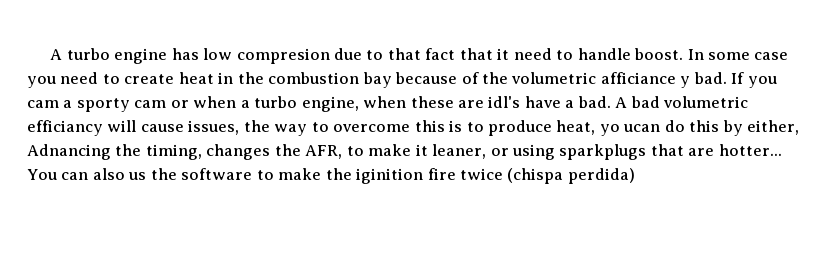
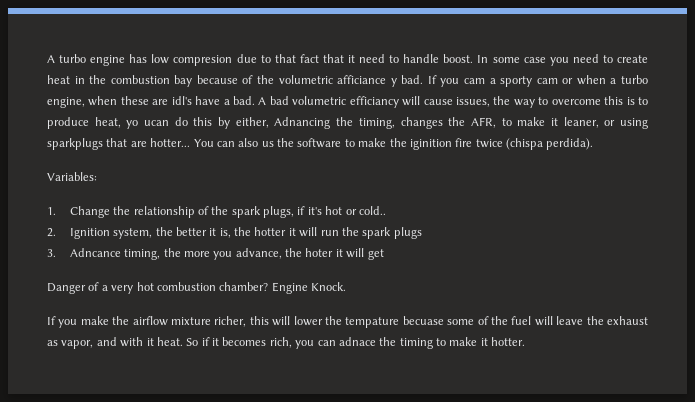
[567,168,635,184] perdida) -> [546,138,594,150] [47,172,97,181] [47,206,386,218] [47,227,422,239] [47,248,384,260] [47,282,346,294] [47,316,648,328] [47,337,526,349] perdida). // Variables: // 1. Change the relationship of the spark plugs, if it's hot or cold.. // 2. Ignition system, the better it is, the hotter it will run the spark plugs // 3. Adncance timing, the more you advance, the hoter it will get // Danger of a very hot combustion chamber? Engine Knock. // If you make the airflow mixture richer, this will lower the tempature becuase some of the fuel will leave the exhaust as vapor, and with it heat. So if it becomes rich, you can adnace the timing to make it hotter.

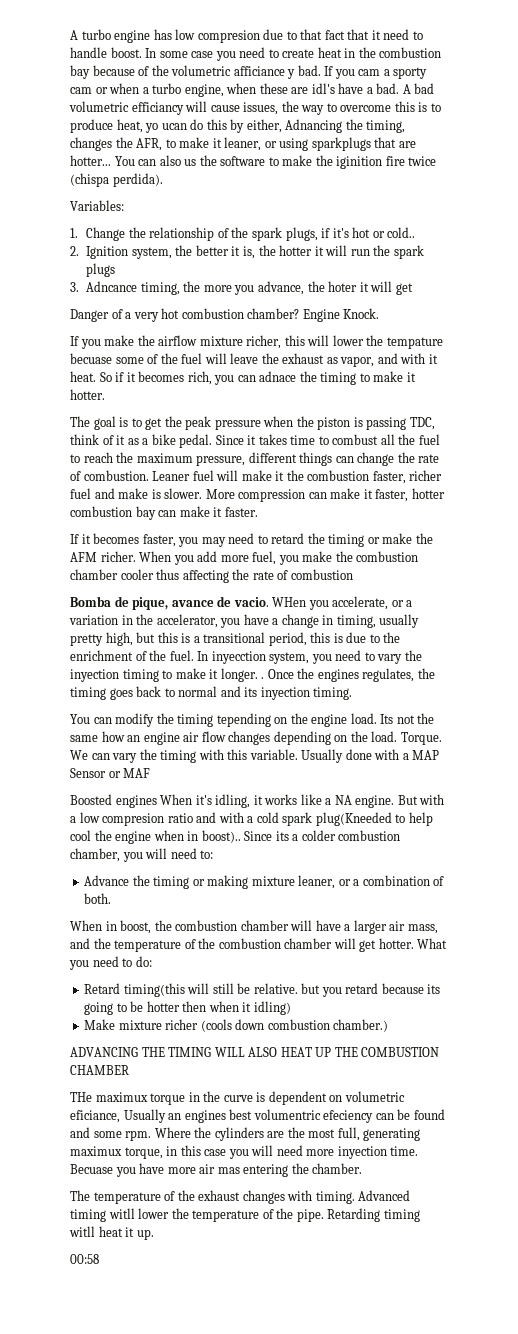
(526, 341) none -> [70,416,435,430] [70,434,440,448] [70,452,440,466] [70,470,443,484] [70,488,445,502] [70,506,258,520] [70,533,433,547] [70,551,419,565] [70,569,353,583] [70,596,413,610] [69,614,420,628] [70,632,401,646] [70,650,422,664] [70,668,435,682] [70,686,353,700] [70,713,435,727] [70,731,442,745] [70,749,440,763] [70,768,151,778] [70,794,445,808] [70,812,433,826] [70,830,401,844] [70,848,214,862] [84,875,445,889] [84,893,112,904] [70,920,438,934] [70,938,448,952] [69,956,152,970] [84,983,441,997] [84,1001,291,1015] [84,1019,389,1032] [70,1047,440,1057] [70,1065,129,1075] [70,1091,405,1105] [70,1109,445,1123] [70,1127,421,1141] [70,1145,419,1159] [70,1163,363,1177] [70,1190,411,1204] [70,1208,420,1222] [69,1226,154,1240] [70,1254,99,1264] // The goal is to get the peak pressure when the piston is passing TDC, think of it as a bike pedal. Since it takes time to combust all the fuel to reach the maximum pressure, different things can change the rate of combustion. Leaner fuel will make it the combustion faster, richer fuel and make is slower. More compression can make it faster, hotter combustion bay can make it faster. // If it becomes faster, you may need to retard the timing or make the AFM richer. When you add more fuel, you make the combustion chamber cooler thus affecting the rate of combustion // Bomba de pique, avance de vacio. WHen you accelerate, or a variation in the accelerator, you have a change in timing, usually pretty high, but this is a transitional period, this is due to the enrichment of the fuel. In inyecction system, you need to vary the inyection timing to make it longer. . Once the engines regulates, the timing goes back to normal and its inyection timing. // You can modify the timing tepending on the engine load. Its not the same how an engine air flow changes depending on the load. Torque. We can vary the timing with this variable. Usually done with a MAP Sensor or MAF // Boosted engines When it's idling, it works like a NA engine. But with a low compresion ratio and with a cold spark plug(Kneeded to help cool the engine when in boost).. Since its a colder combustion chamber, you will need to: // Advance the timing or making mixture leaner, or a combination of both. // When in boost, the combustion chamber will have a larger air mass, and the temperature of the combustion chamber will get hotter. What you need to do: // Retard timing(this will still be relative. but you retard because its going to be hotter then when it idling) // Make mixture richer (cools down combustion chamber.) // ADVANCING THE TIMING WILL ALSO HEAT UP THE COMBUSTION CHAMBER // THe maximux torque in the curve is dependent on volumetric eficiance, Usually an engines best volumentric efeciency can be found and some rpm. Where the cylinders are the most full, generating maximux torque, in this case you will need more inyection time. Becuase you have more air mas entering the chamber. // The temperature of the exhaust changes with timing. Advanced timing witll lower the temperature of the pipe. Retarding timing witll heat it up. // 00:58

